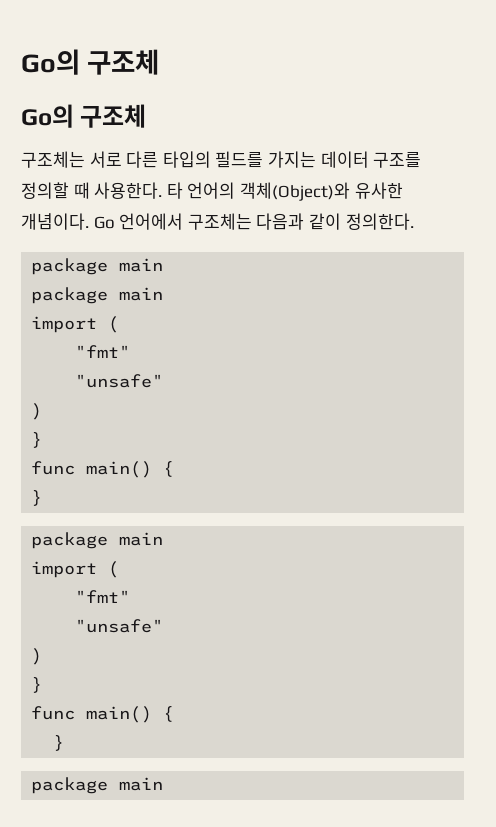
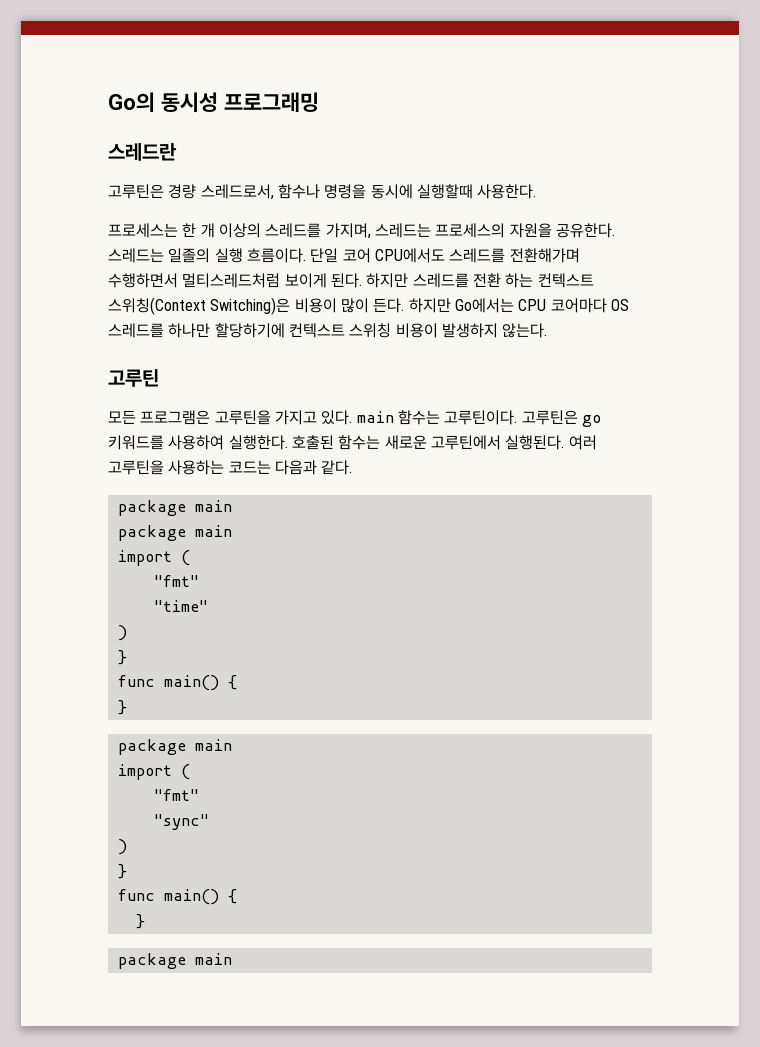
[21,49,160,75] [21,104,147,128] [21,151,422,168] [21,182,403,201] [21,213,414,230] Go의 구조체 // Go의 구조체 // 구조체는 서로 다른 타입의 필드를 가지는 데이터 구조를 정의할 때 사용한다. 타 언어의 객체(Object)와 유사한 개념이다. Go 언어에서 구조체는 다음과 같이 정의한다. -> [108,92,319,113] [108,143,177,161] [108,184,537,200] [108,223,615,239] [108,248,580,263] [108,273,594,288] [108,297,629,315] [108,323,548,338] [108,369,159,387] [108,410,601,427] [108,435,597,450] [108,460,353,475] Go의 동시성 프로그래밍 // 스레드란 // 고루틴은 경량 스레드로서, 함수나 명령을 동시에 실행할때 사용한다. // 프로세스는 한 개 이상의 스레드를 가지며, 스레드는 프로세스의 자원을 공유한다. 스레드는 일졸의 실행 흐름이다. 단일 코어 CPU에서도 스레드를 전환해가며 수행하면서 멀티스레드처럼 보이게 된다. 하지만 스레드를 전환 하는 컨텍스트 스위칭(Context Switching)은 비용이 많이 든다. 하지만 Go에서는 CPU 코어마다 OS 스레드를 하나만 할당하기에 컨텍스트 스위칭 비용이 발생하지 않는다. // 고루틴 // 모든 프로그램은 고루틴을 가지고 있다. main 함수는 고루틴이다. 고루틴은 go 키워드를 사용하여 실행한다. 호출된 함수는 새로운 고루틴에서 실행된다. 여러 고루틴을 사용하는 코드는 다음과 같다.
[75,374,164,388] "unsafe" -> [153,600,208,612] "time"
[75,619,164,633] "unsafe" -> [153,814,209,830] "sync"

